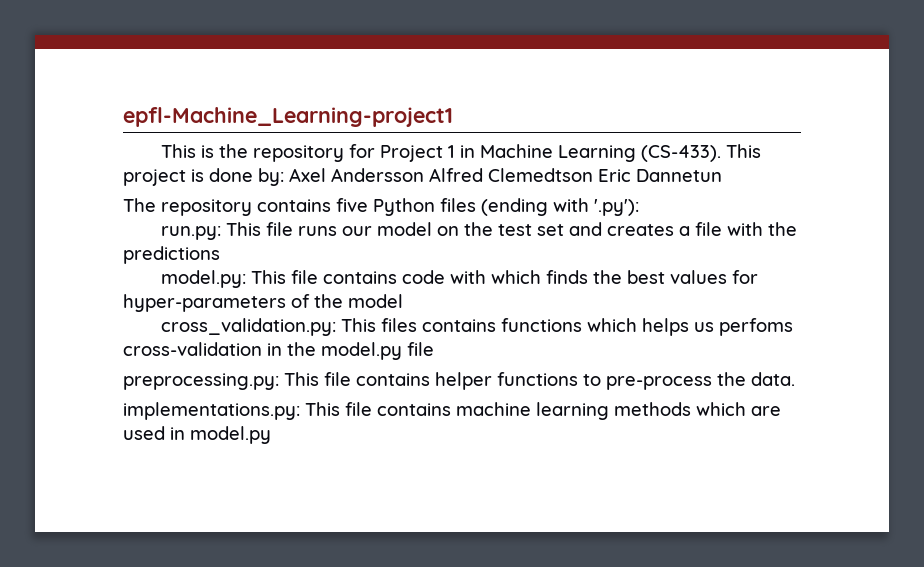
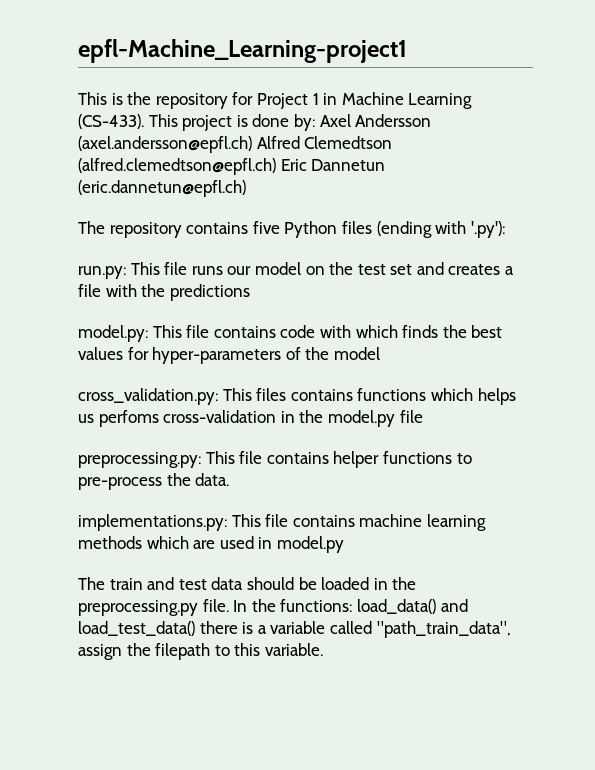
(424, 175) none -> [78,136,252,153] (axel.andersson@epfl.ch)
(593, 175) none -> [78,158,276,175] (alfred.clemedtson@epfl.ch)
(722, 175) none -> [78,180,246,197] (eric.dannetun@epfl.ch)
(271, 435) none -> [78,577,417,590] [78,599,468,616] [78,621,511,638] [78,643,323,660] // The train and test data should be loaded in the preprocessing.py file. In the functions: load_data() and load_test_data() there is a variable called "path_train_data", assign the filepath to this variable.

